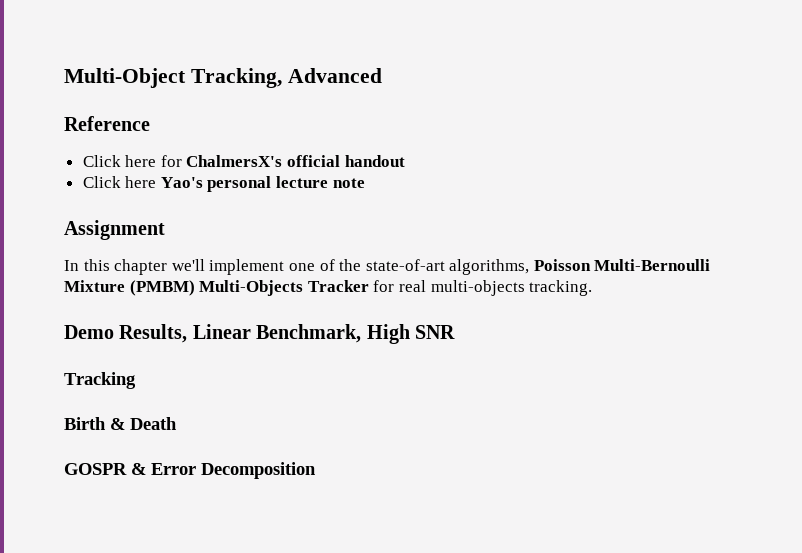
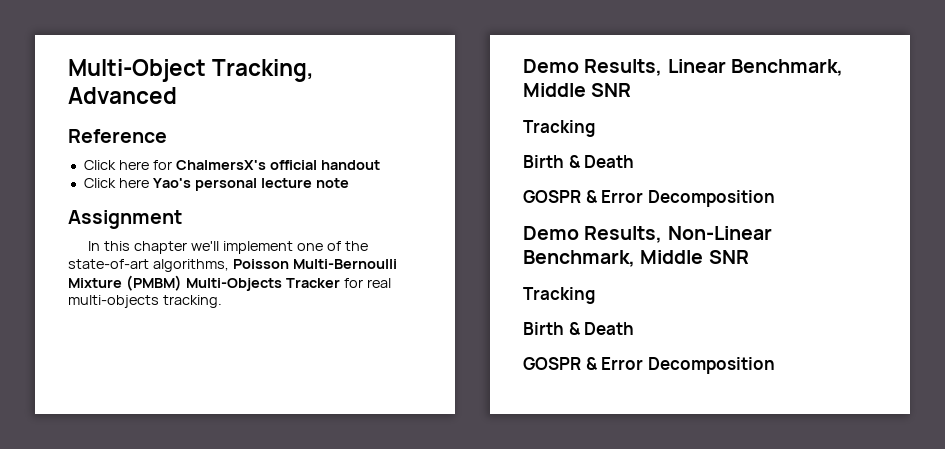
[366,324,455,344] [64,372,136,389] [64,417,177,430] [64,462,316,479] High SNR // Tracking // Birth & Death // GOSPR & Error Decomposition -> [523,83,632,97] [523,120,595,137] [523,155,635,168] [523,190,775,207] [523,226,772,243] [523,250,749,267] [523,287,595,304] [523,322,635,335] [523,357,775,374] Middle SNR // Tracking // Birth & Death // GOSPR & Error Decomposition // Demo Results, Non-Linear Benchmark, Middle SNR // Tracking // Birth & Death // GOSPR & Error Decomposition

